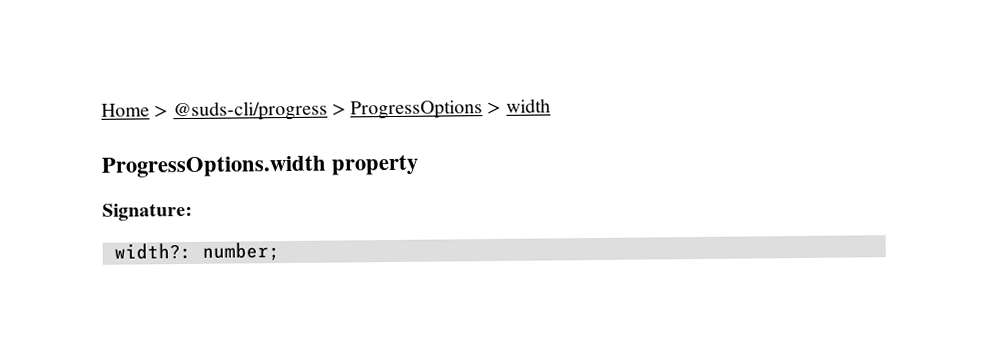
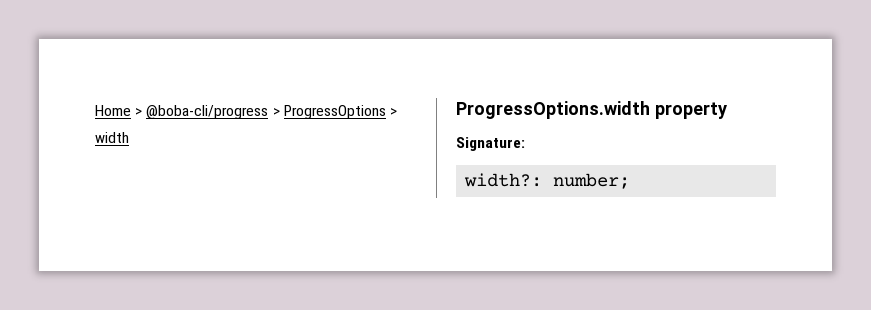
[172,100,328,122] @suds-cli/progress -> [146,105,269,119] @boba-cli/progress

